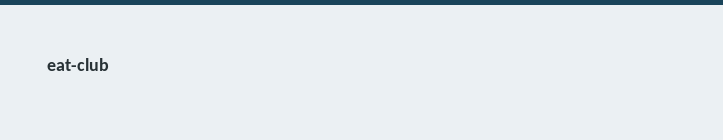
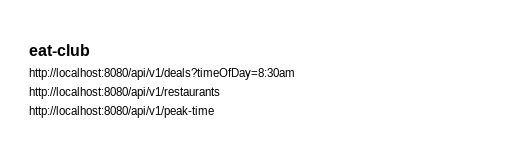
(109, 64) none -> [29,68,295,80] [29,87,220,99] [29,106,214,118] // http://localhost:8080/api/v1/deals?timeOfDay=8:30am // http://localhost:8080/api/v1/restaurants // http://localhost:8080/api/v1/peak-time

